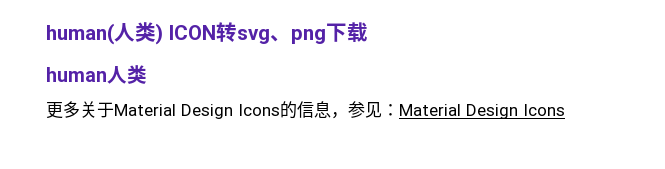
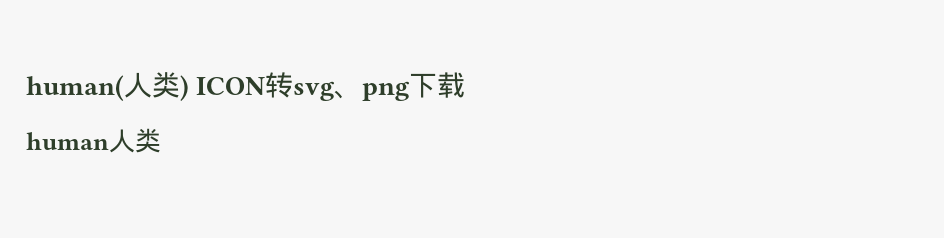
[46,101,565,119] // 更多关于Material Design Icons的信息，参见：Material Design Icons -> (161, 140) none

